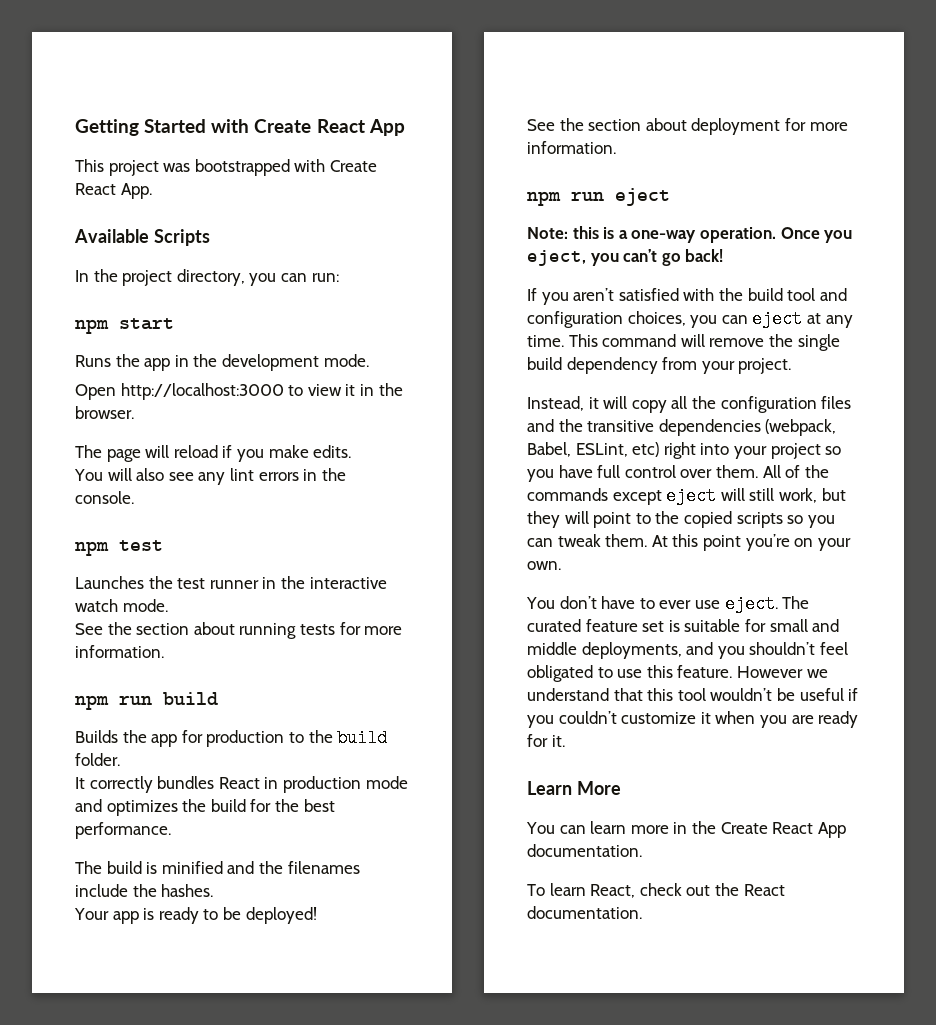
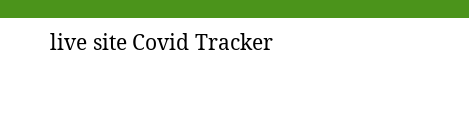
[75,119,405,136] [75,159,377,176] [75,183,152,199] [74,229,210,246] [75,269,339,286] [75,318,174,334] [75,354,369,371] [75,383,403,400] [75,406,134,419] [75,445,352,462] [74,468,346,485] [75,491,134,504] [75,540,163,556] [75,576,387,589] [75,599,168,612] [75,622,403,639] [75,645,164,658] [75,692,218,710] [75,729,388,747] [75,753,120,766] [75,776,408,793] [75,799,335,816] [75,822,171,839] [75,861,360,874] [75,884,214,897] [74,907,317,924] [527,118,848,135] [527,141,616,154] [527,188,670,206] [527,226,853,243] [527,249,724,266] [527,288,847,305] [527,310,853,328] [527,334,840,351] [527,357,792,374] [527,396,852,413] [527,419,837,436] [527,442,842,459] [527,465,829,482] [527,487,846,505] [527,511,835,528] [527,534,851,551] [527,561,561,570] [526,595,810,613] [527,619,840,632] [527,642,848,659] [527,665,828,682] [527,688,859,701] [527,711,859,728] [527,734,565,747] [527,781,621,795] [526,821,846,838] [527,844,642,857] [527,883,785,898] [527,906,642,919] Getting Started with Create React App // This project was bootstrapped with Create React App. // Available Scripts // In the project directory, you can run: // npm start // Runs the app in the development mode. // Open http://localhost:3000 to view it in the browser. // The page will reload if you make edits. // You will also see any lint errors in the console. // npm test // Launches the test runner in the interactive watch mode. // See the section about running tests for more information. // npm run build // Builds the app for production to the build folder. // It correctly bundles React in production mode and optimizes the build for the best performance. // The build is minified and the filenames include the hashes. // Your app is ready to be deployed! // See the section about deployment for more information. // npm run eject // Note: this is a one-way operation. Once you eject, you can’t go back! // If you aren’t satisfied with the build tool and configuration choices, you can eject at any time. This command will remove the single build dependency from your project. // Instead, it will copy all the configuration files and the transitive dependencies (webpack, Babel, ESLint, etc) right into your project so you have full control over them. All of the commands except eject will still work, but they will point to the copied scripts so you can tweak them. At this point you’re on your own. // You don’t have to ever use eject. The curated feature set is suitable for small and middle deployments, and you shouldn’t feel obligated to use this feature. However we understand that this tool wouldn’t be useful if you couldn’t customize it when you are ready for it. // Learn More // You can learn more in the Create React App documentation. // To learn React, check out the React documentation. -> [50,33,274,50] live site Covid Tracker

